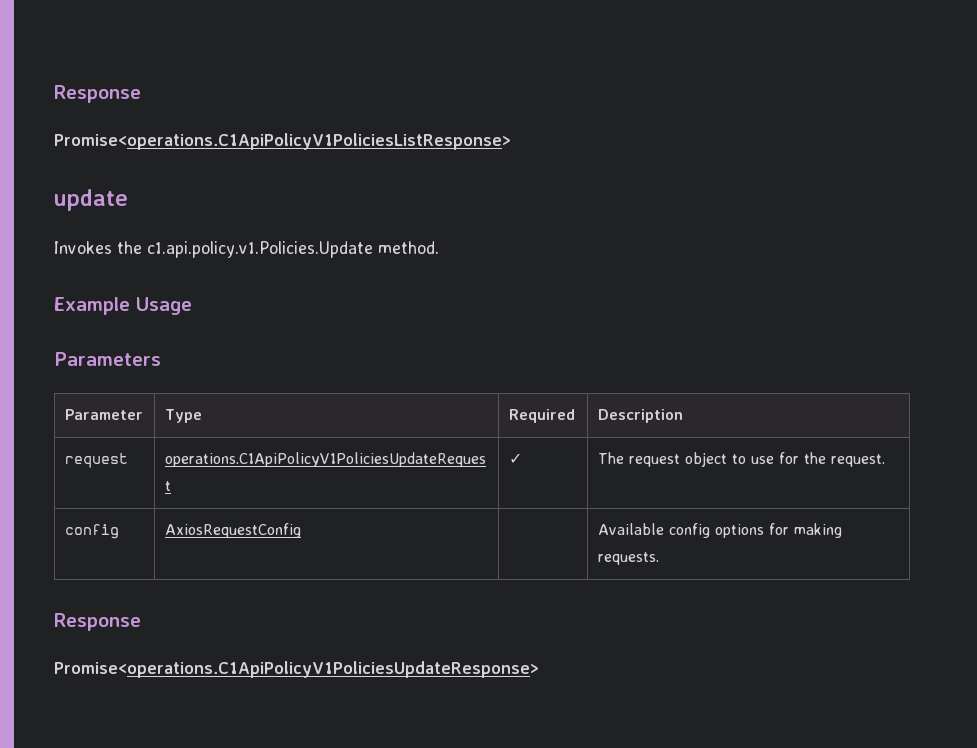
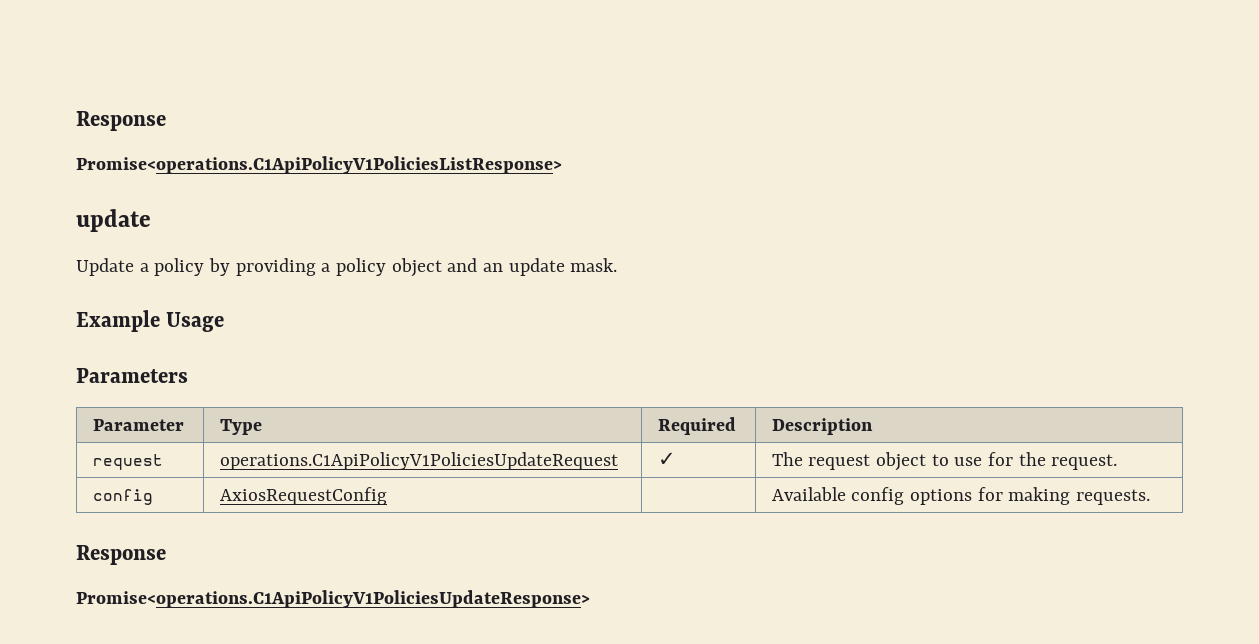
[54,241,439,258] Invokes the c1.api.policy.v1.Policies.Update method. -> [76,258,618,277] Update a policy by providing a policy object and an update mask.

